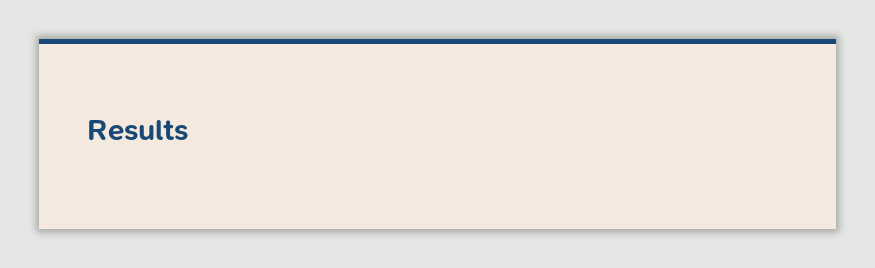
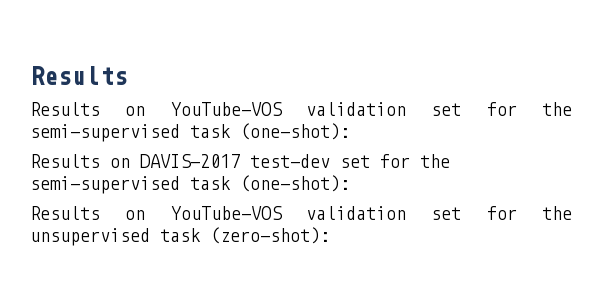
[87,120,188,141] Results -> [30,66,128,85] [30,102,572,116] [30,123,350,142] [30,154,450,168] [30,175,350,194] [30,206,572,220] [30,227,330,246] Results // Results on YouTube-VOS validation set for the semi-supervised task (one-shot): // Results on DAVIS-2017 test-dev set for the semi-supervised task (one-shot): // Results on YouTube-VOS validation set for the unsupervised task (zero-shot):

